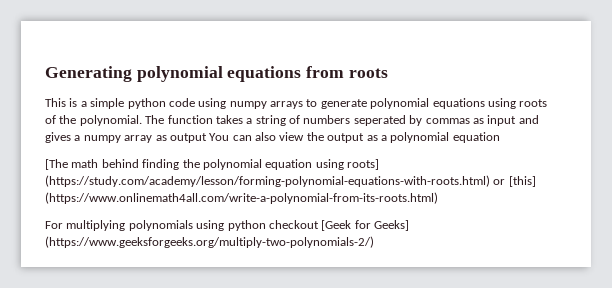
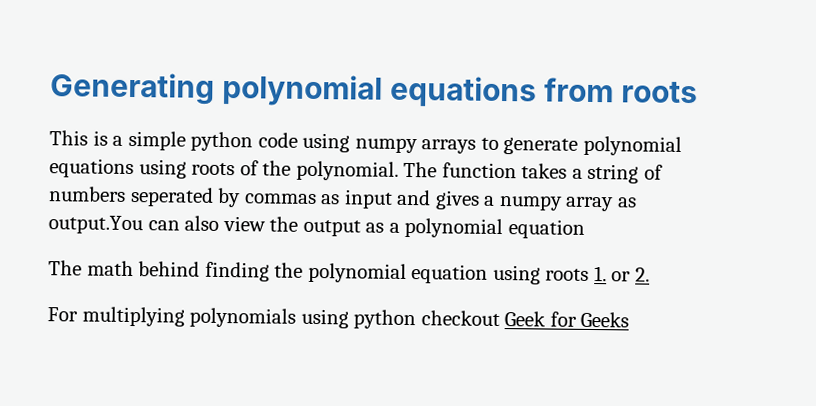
[169,133,230,143] output You -> [48,215,143,235] output.You
[45,159,68,170] [The -> [48,260,82,276] The
[347,159,379,170] [45,175,536,187] [45,192,438,204] roots] (https://study.com/academy/lesson/forming-polynomial-equations-with-roots.html) or [this] (https://www.onlinemath4all.com/write-a-polynomial-from-its-roots.html) -> [545,266,650,282] roots 1. or 2.
[321,220,409,231] [45,236,374,248] [Geek for Geeks] (https://www.geeksforgeeks.org/multiply-two-polynomials-2/) -> [504,311,630,328] Geek for Geeks

